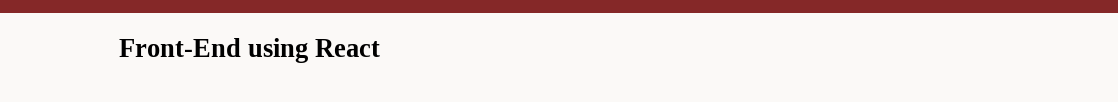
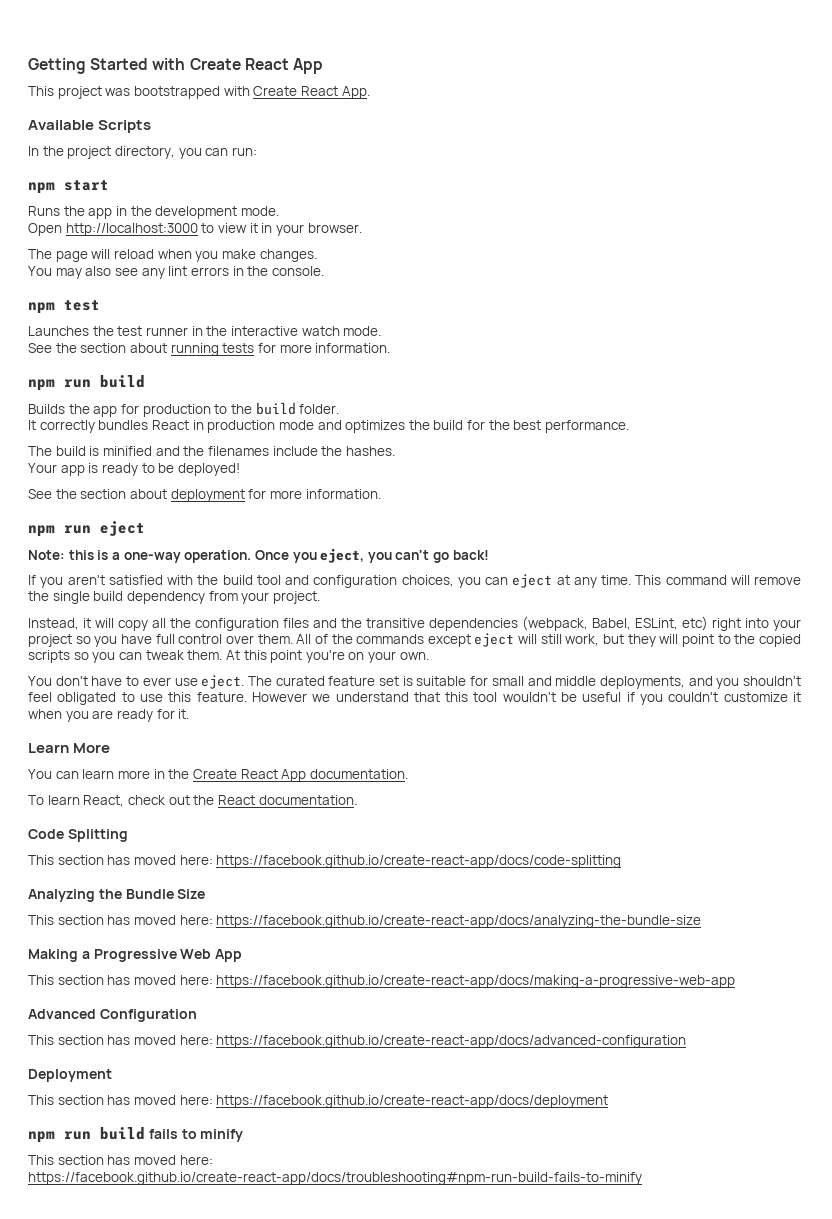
[119,38,381,63] Front-End using React -> [28,58,323,74] [28,86,370,99] [28,120,152,133] [28,146,257,159] [28,180,109,194] [28,206,279,219] [28,223,362,236] [28,249,317,262] [28,266,324,279] [28,300,100,314] [28,326,382,336] [28,343,391,356] [28,375,145,391] [28,402,340,417] [28,420,630,433] [28,446,395,456] [28,463,240,476] [28,489,381,502] [28,521,145,537] [28,548,489,563] [28,574,801,588] [28,591,320,604] [28,616,801,631] [28,633,802,647] [28,650,429,663] [28,675,802,689] [28,692,801,705] [28,709,190,722] [28,743,111,753] [28,769,408,782] [28,795,357,807] [28,829,128,842] [28,855,622,868] [28,889,206,902] [28,915,702,928] [28,949,243,962] [28,975,736,988] [28,1009,197,1022] [28,1035,687,1048] [28,1069,112,1082] [28,1095,609,1108] [28,1127,244,1143] [28,1155,213,1165] [28,1172,642,1185] Getting Started with Create React App // This project was bootstrapped with Create React App. // Available Scripts // In the project directory, you can run: // npm start // Runs the app in the development mode. // Open http://localhost:3000 to view it in your browser. // The page will reload when you make changes. // You may also see any lint errors in the console. // npm test // Launches the test runner in the interactive watch mode. // See the section about running tests for more information. // npm run build // Builds the app for production to the build folder. // It correctly bundles React in production mode and optimizes the build for the best performance. // The build is minified and the filenames include the hashes. // Your app is ready to be deployed! // See the section about deployment for more information. // npm run eject // Note: this is a one-way operation. Once you eject, you can't go back! // If you aren't satisfied with the build tool and configuration choices, you can eject at any time. This command will remove the single build dependency from your project. // Instead, it will copy all the configuration files and the transitive dependencies (webpack, Babel, ESLint, etc) right into your project so you have full control over them. All of the commands except eject will still work, but they will point to the copied scripts so you can tweak them. At this point you're on your own. // You don't have to ever use eject. The curated feature set is suitable for small and middle deployments, and you shouldn't feel obligated to use this feature. However we understand that this tool wouldn't be useful if you couldn't customize it when you are ready for it. // Learn More // You can learn more in the Create React App documentation. // To learn React, check out the React documentation. // Code Splitting // This section has moved here: https://facebook.github.io/create-react-app/docs/code-splitting // Analyzing the Bundle Size // This section has moved here: https://facebook.github.io/create-react-app/docs/analyzing-the-bundle-size // Making a Progressive Web App // This section has moved here: https://facebook.github.io/create-react-app/docs/making-a-progressive-web-app // Advanced Configuration // This section has moved here: https://facebook.github.io/create-react-app/docs/advanced-configuration // Deployment // This section has moved here: https://facebook.github.io/create-react-app/docs/deployment // npm run build fails to minify // This section has moved here: https://facebook.github.io/create-react-app/docs/troubleshooting#npm-run-build-fails-to-minify

